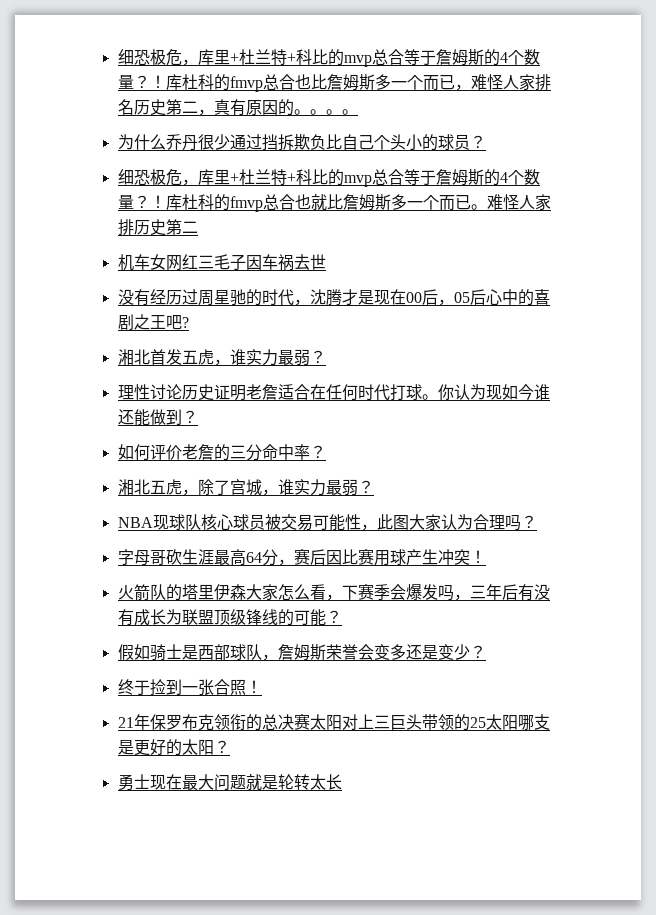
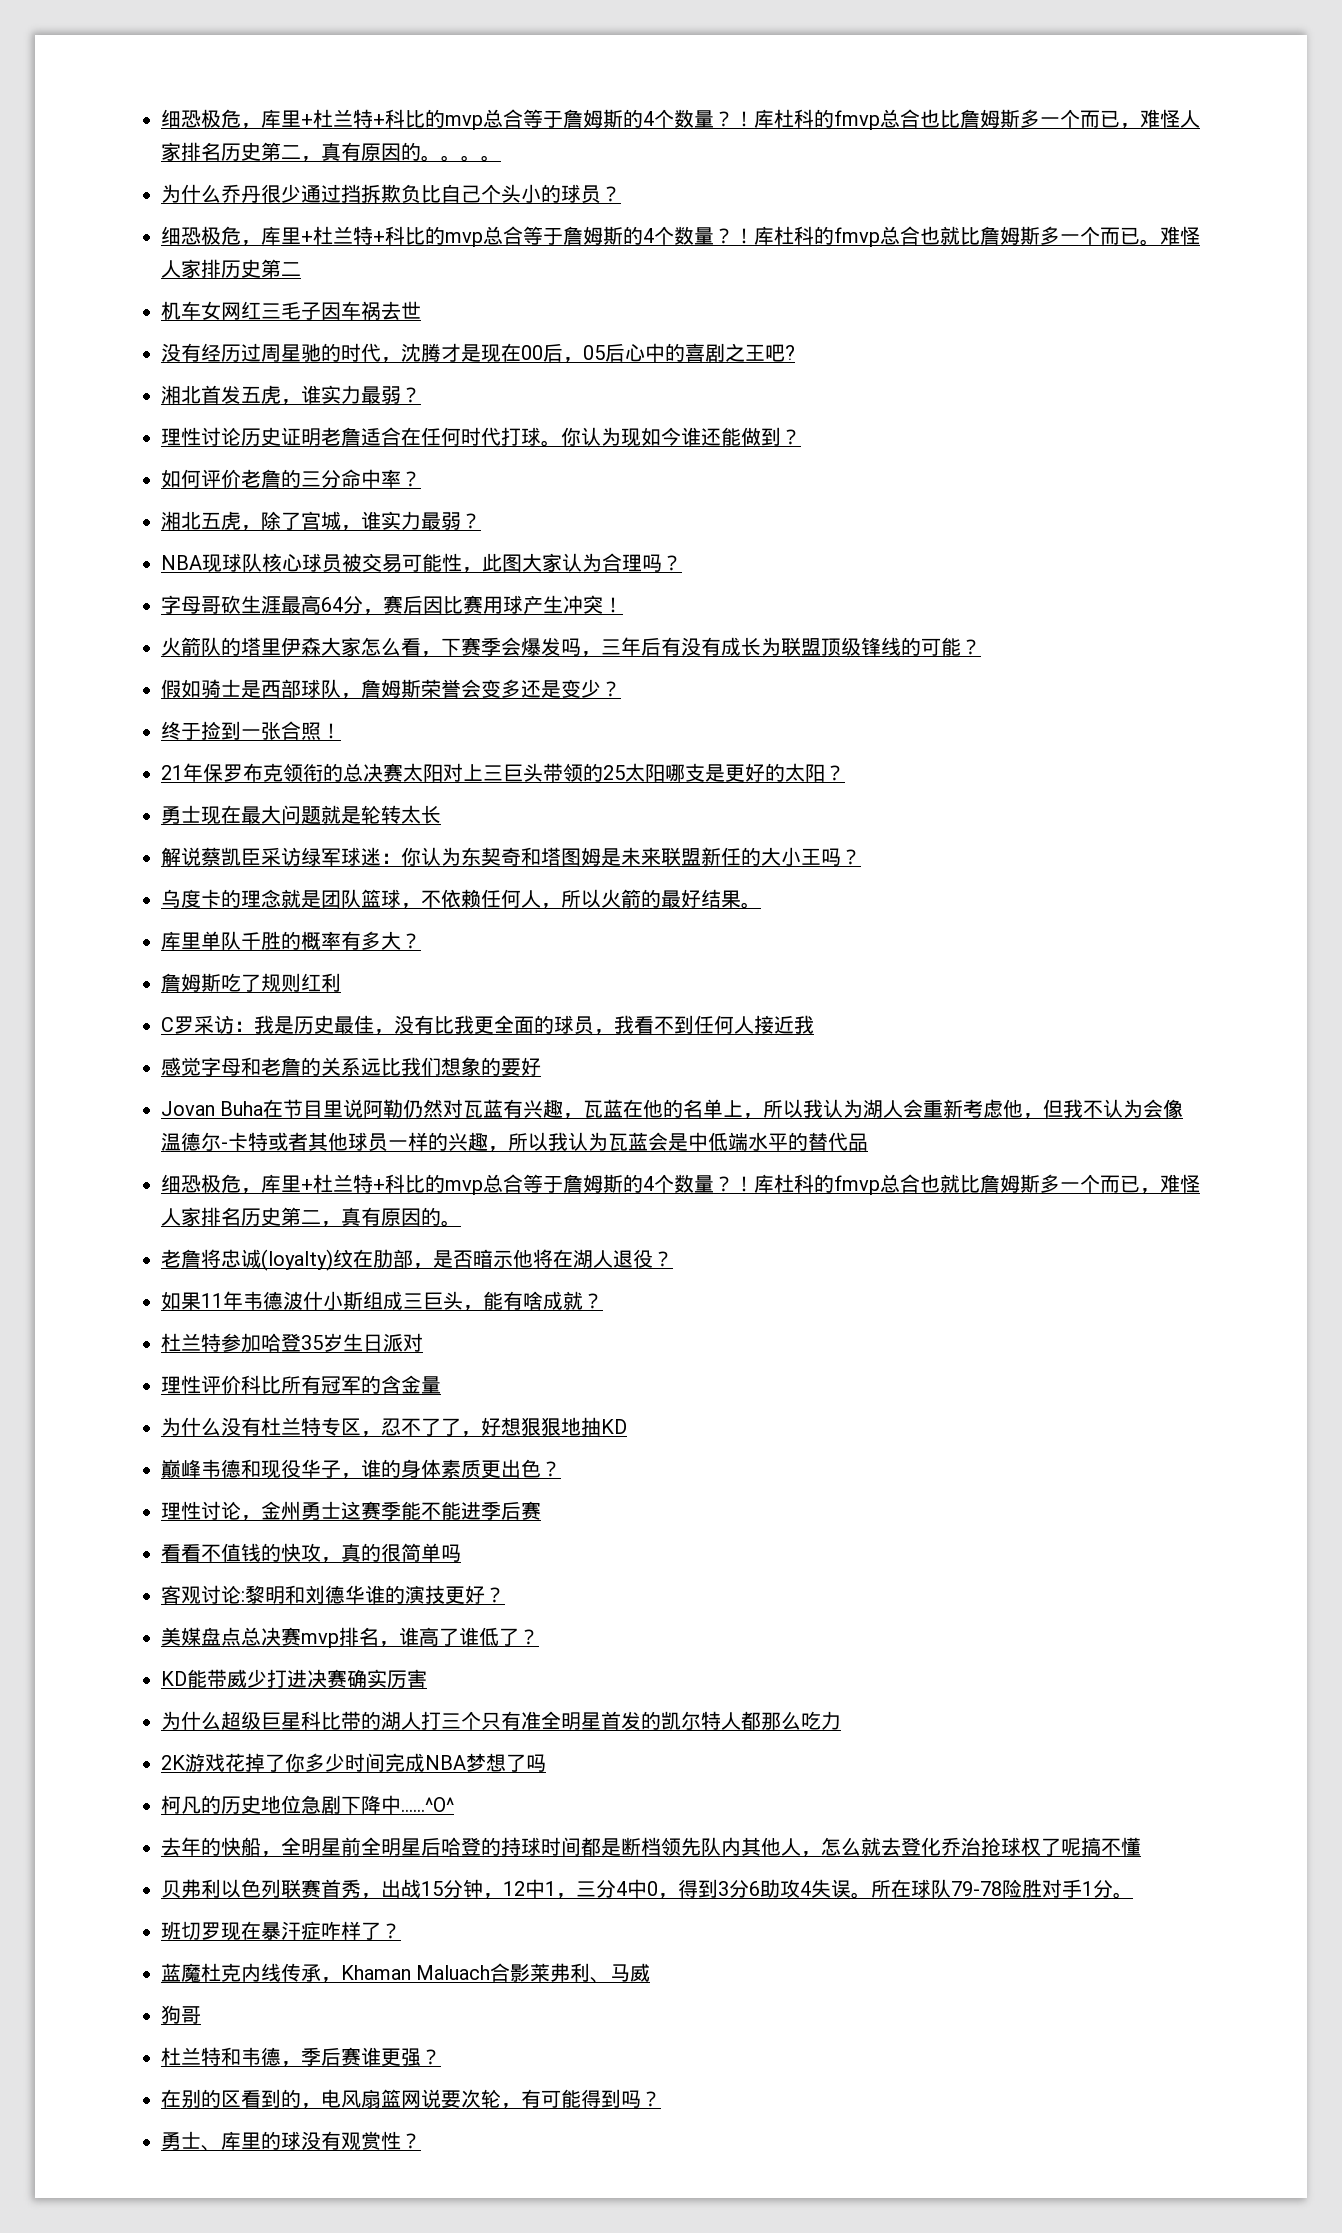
(342, 782) none -> [161,847,861,866] [161,889,761,909] [161,931,421,950] [161,973,341,992] [161,1015,814,1035] [161,1057,541,1076] [161,1099,1184,1119] [161,1132,868,1152] [161,1174,1200,1195] [161,1207,461,1227] [161,1249,673,1271] [161,1291,603,1311] [161,1333,423,1353] [161,1375,441,1394] [161,1417,627,1437] [161,1459,561,1479] [161,1501,541,1521] [161,1543,461,1563] [161,1585,505,1604] [161,1627,539,1648] [161,1669,427,1689] [161,1711,841,1730] [161,1753,546,1772] [161,1795,454,1814] [161,1837,1141,1857] [161,1879,1133,1899] [161,1921,401,1941] [161,1963,651,1983] [161,2005,201,2024] [161,2047,441,2067] [161,2089,661,2109] [161,2131,421,2151] // 解说蔡凯臣采访绿军球迷：你认为东契奇和塔图姆是未来联盟新任的大小王吗？ // 乌度卡的理念就是团队篮球，不依赖任何人，所以火箭的最好结果。 // 库里单队千胜的概率有多大？ // 詹姆斯吃了规则红利 // C罗采访：我是历史最佳，没有比我更全面的球员，我看不到任何人接近我 // 感觉字母和老詹的关系远比我们想象的要好 // Jovan Buha在节目里说阿勒仍然对瓦蓝有兴趣，瓦蓝在他的名单上，所以我认为湖人会重新考虑他，但我不认为会像温德尔-卡特或者其他球员一样的兴趣，所以我认为瓦蓝会是中低端水平的替代品 // 细恐极危，库里+杜兰特+科比的mvp总合等于詹姆斯的4个数量？！库杜科的fmvp总合也就比詹姆斯多一个而已，难怪人家排名历史第二，真有原因的。 // 老詹将忠诚(loyalty)纹在肋部，是否暗示他将在湖人退役？ // 如果11年韦德波什小斯组成三巨头，能有啥成就？ // 杜兰特参加哈登35岁生日派对 // 理性评价科比所有冠军的含金量 // 为什么没有杜兰特专区，忍不了了，好想狠狠地抽KD // 巅峰韦德和现役华子，谁的身体素质更出色？ // 理性讨论，金州勇士这赛季能不能进季后赛 // 看看不值钱的快攻，真的很简单吗 // 客观讨论:黎明和刘德华谁的演技更好？ // 美媒盘点总决赛mvp排名，谁高了谁低了？ // KD能带威少打进决赛确实厉害 // 为什么超级巨星科比带的湖人打三个只有准全明星首发的凯尔特人都那么吃力 // 2K游戏花掉了你多少时间完成NBA梦想了吗 // 柯凡的历史地位急剧下降中……^O^ // 去年的快船，全明星前全明星后哈登的持球时间都是断档领先队内其他人，怎么就去登化乔治抢球权了呢搞不懂 // 贝弗利以色列联赛首秀，出战15分钟，12中1，三分4中0，得到3分6助攻4失误。所在球队79-78险胜对手1分。 // 班切罗现在暴汗症咋样了？ // 蓝魔杜克内线传承，Khaman Maluach合影莱弗利、马威 // 狗哥 // 杜兰特和韦德，季后赛谁更强？ // 在别的区看到的，电风扇篮网说要次轮，有可能得到吗？ // 勇士、库里的球没有观赏性？

